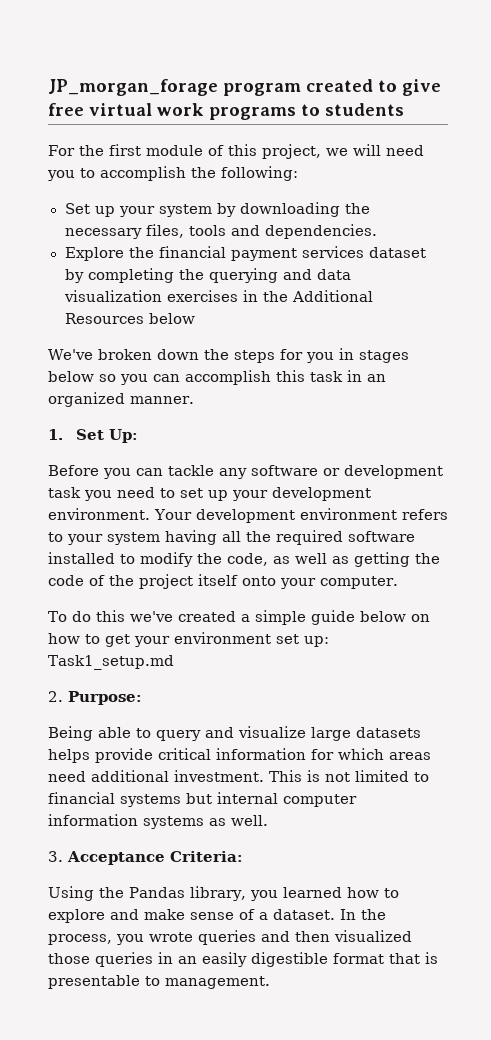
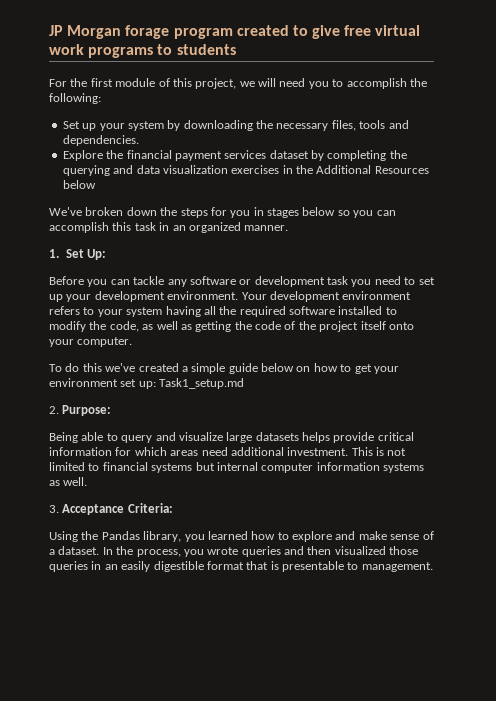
[48,79,218,96] JP_morgan_forage -> [49,25,170,39] JP Morgan forage

